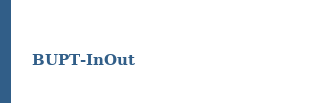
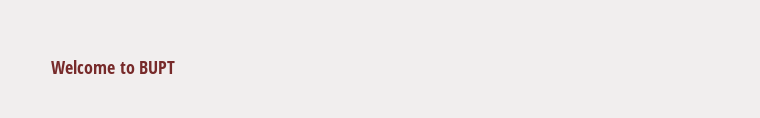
[32,54,135,65] BUPT-InOut -> [51,60,176,74] Welcome to BUPT

